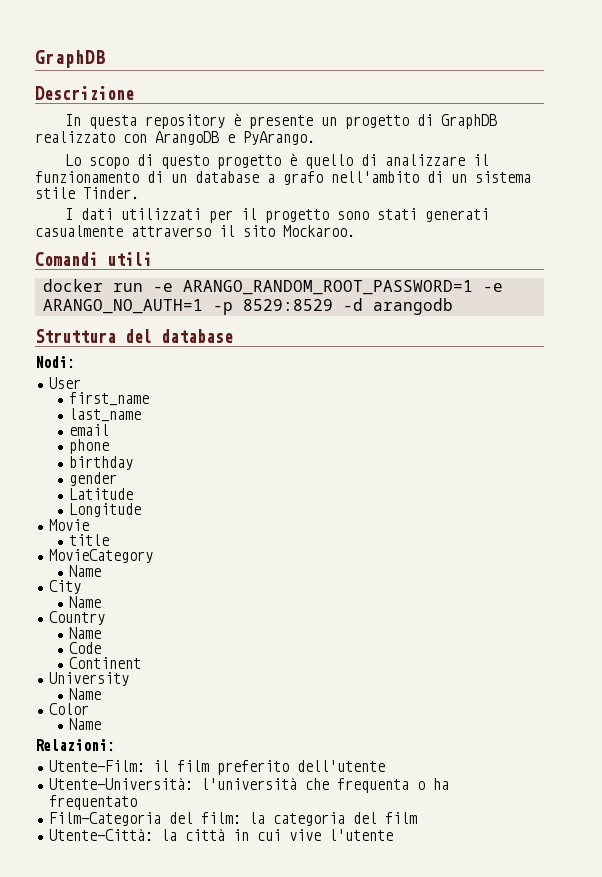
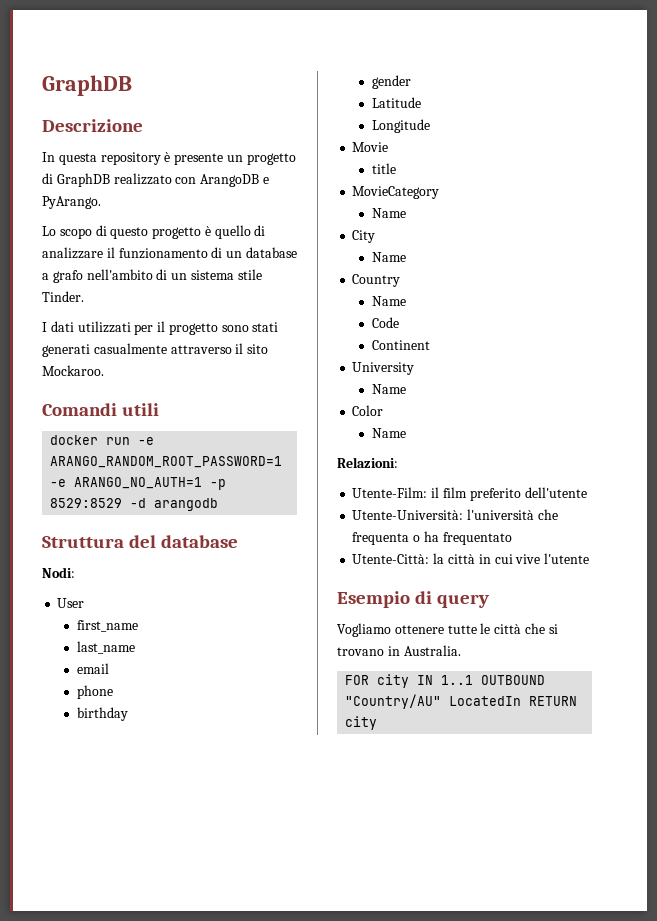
[48,812,417,826] // Film-Categoria del film: la categoria del film -> (512, 538) none
(393, 835) none -> [337,591,490,608] [337,623,558,637] [337,645,461,656] [345,674,546,688] [345,694,578,709] [345,716,378,730] // Esempio di query // Vogliamo ottenere tutte le città che si trovano in Australia. // FOR city IN 1..1 OUTBOUND "Country/AU" LocatedIn RETURN city

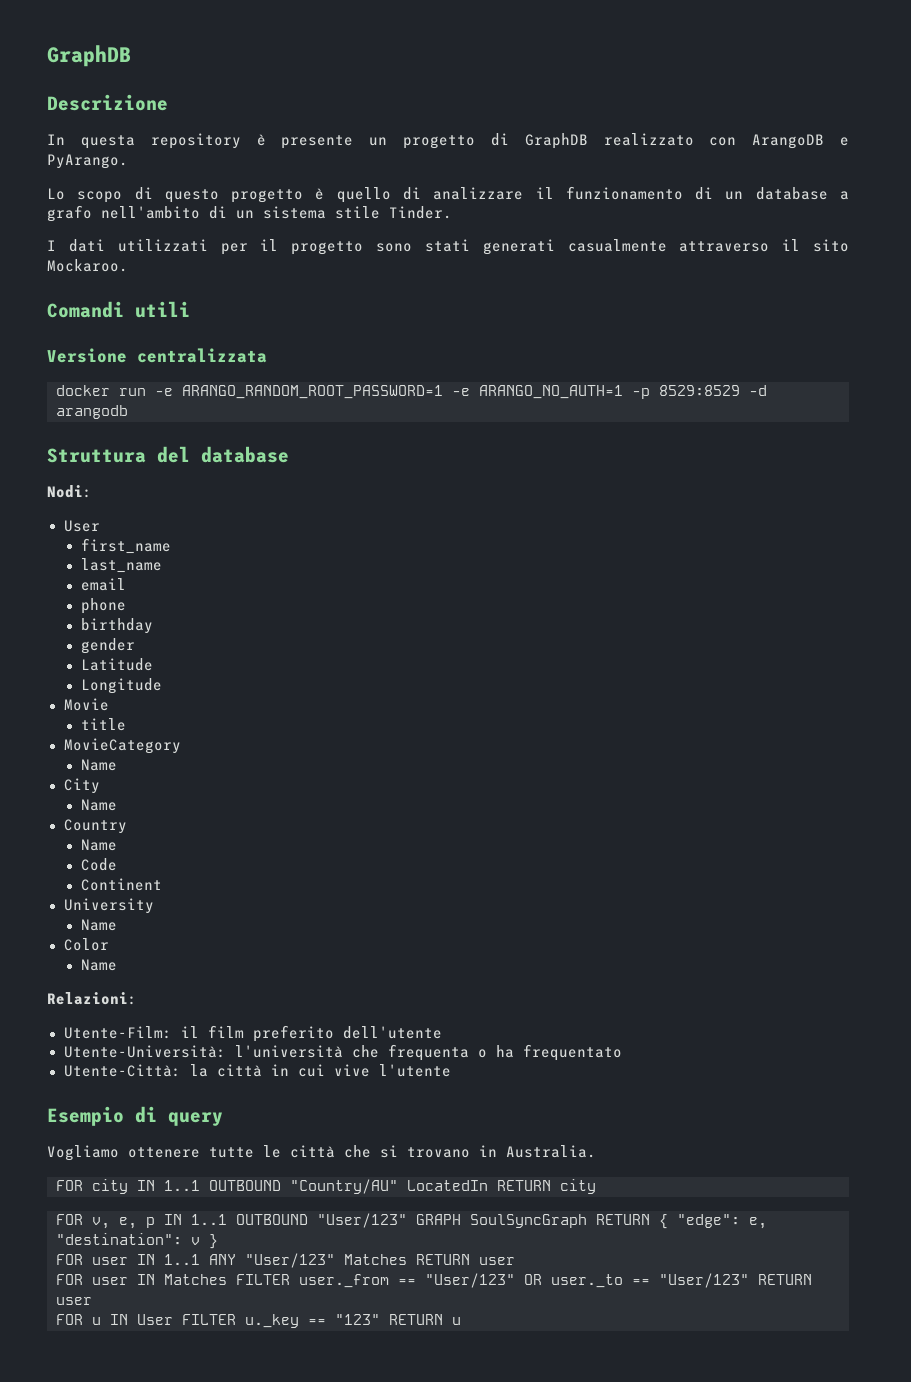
(160, 409) none -> [47,348,267,363] // Versione centralizzata
(378, 723) none -> [56,1213,767,1229] [56,1233,218,1249] [56,1253,515,1268] [56,1273,812,1288] [56,1297,92,1305] [56,1314,461,1328] // FOR v, e, p IN 1..1 OUTBOUND "User/123" GRAPH SoulSyncGraph RETURN { "edge": e, "destination": v } // FOR user IN 1..1 ANY "User/123" Matches RETURN user // FOR user IN Matches FILTER user._from == "User/123" OR user._to == "User/123" RETURN user // FOR u IN User FILTER u._key == "123" RETURN u

